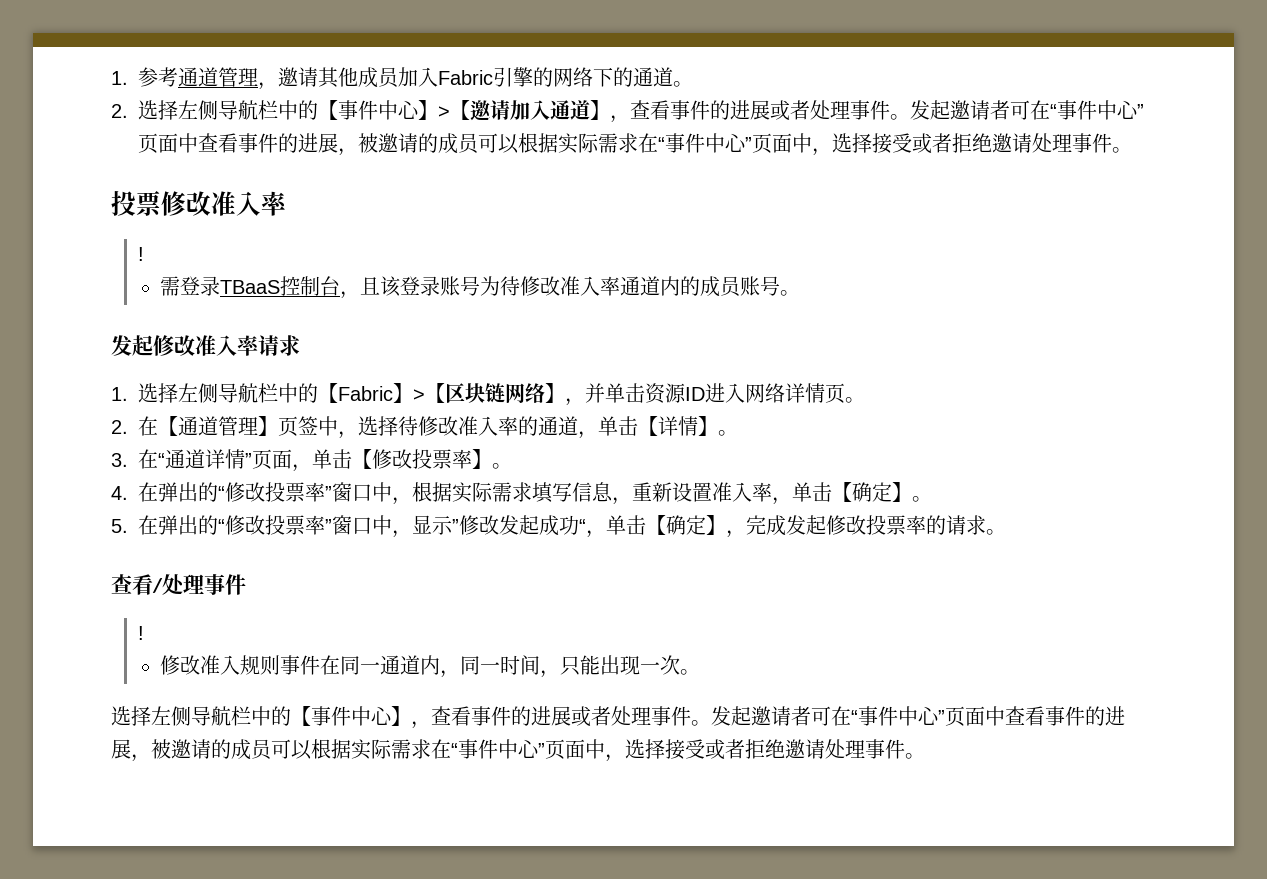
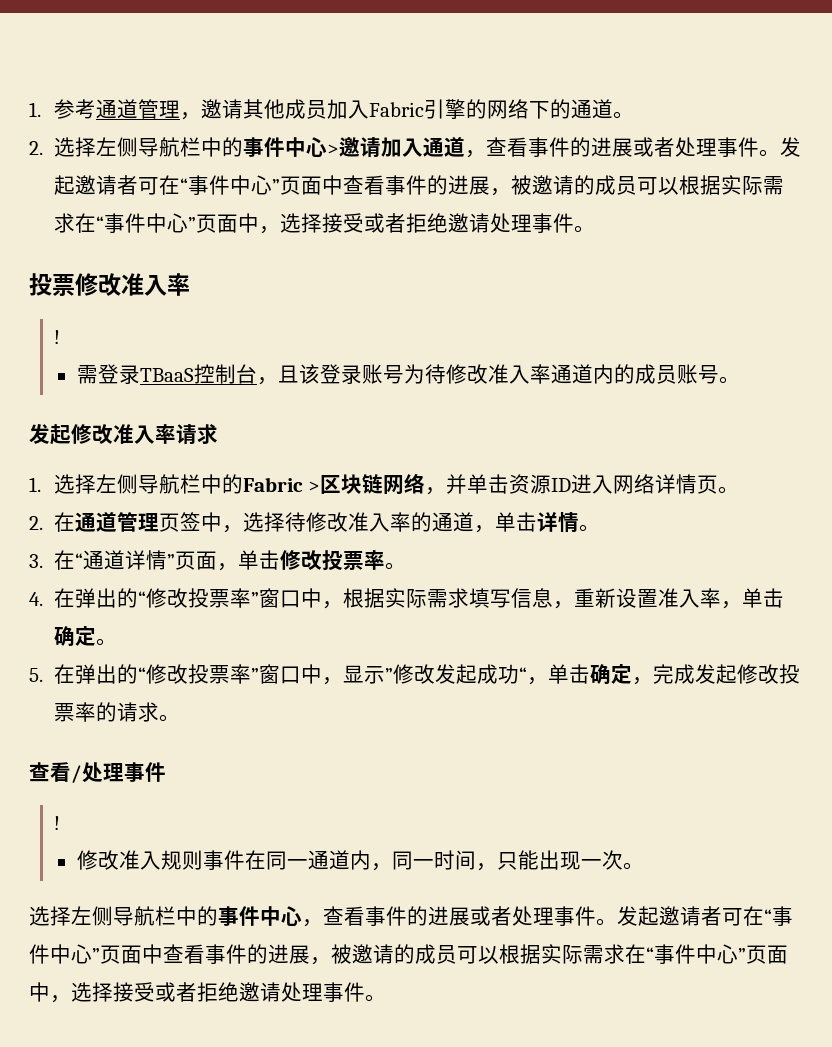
[318,100,470,120] 【事件中心】>【 -> [243,137,340,157] 事件中心>
[590,100,610,120] 】 -> (466, 147) none
[318,383,445,403] 【Fabric】>【 -> [243,477,320,492] Fabric >
[545,383,565,403] 】 -> (425, 483) none
[158,416,278,436] 【通道管理】 -> [75,512,160,532] 通道管理
[638,416,718,436] 【详情】 -> [537,512,580,533] 详情
[352,449,492,469] 【修改投票率】 -> [280,550,386,571] 修改投票率
[832,482,912,502] 【确定】 -> [54,626,97,646] 确定
[646,515,726,535] 【确定】 -> [590,664,633,684] 确定
[291,706,411,726] 【事件中心】 -> [218,906,302,926] 事件中心

